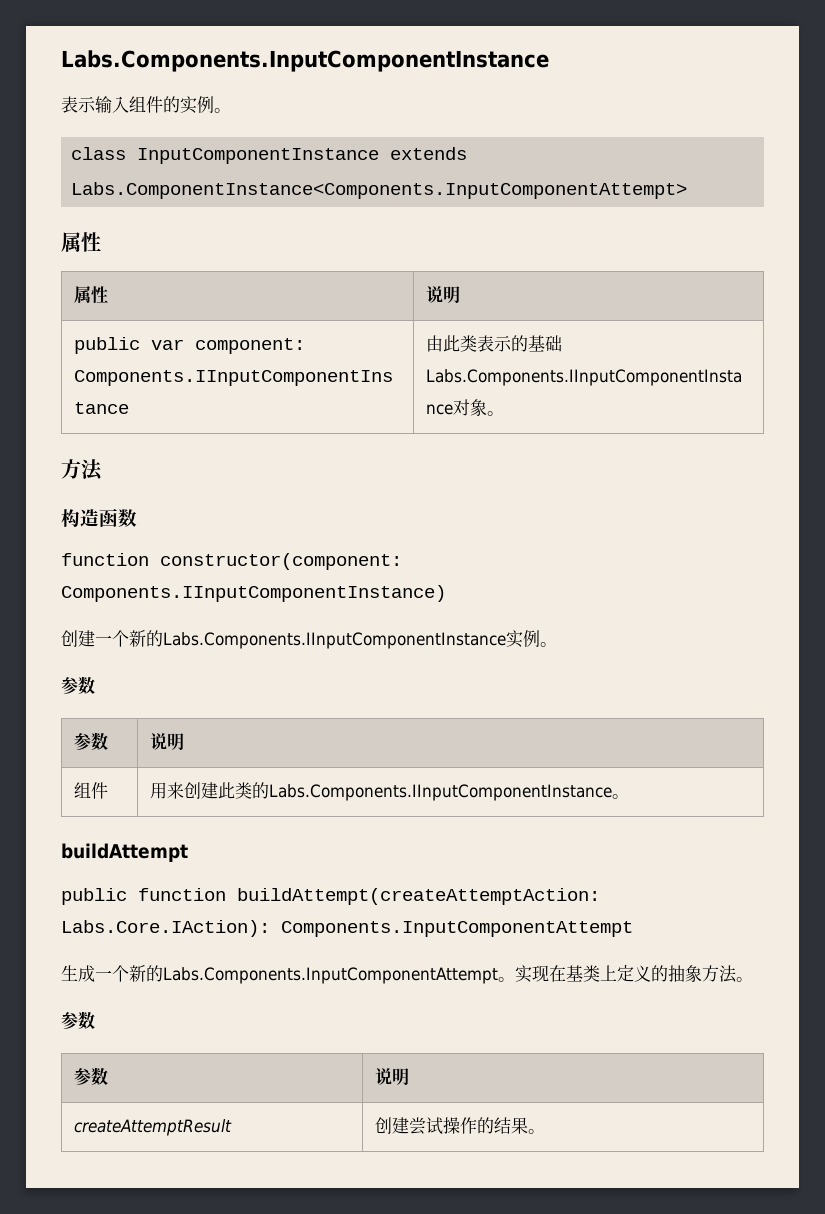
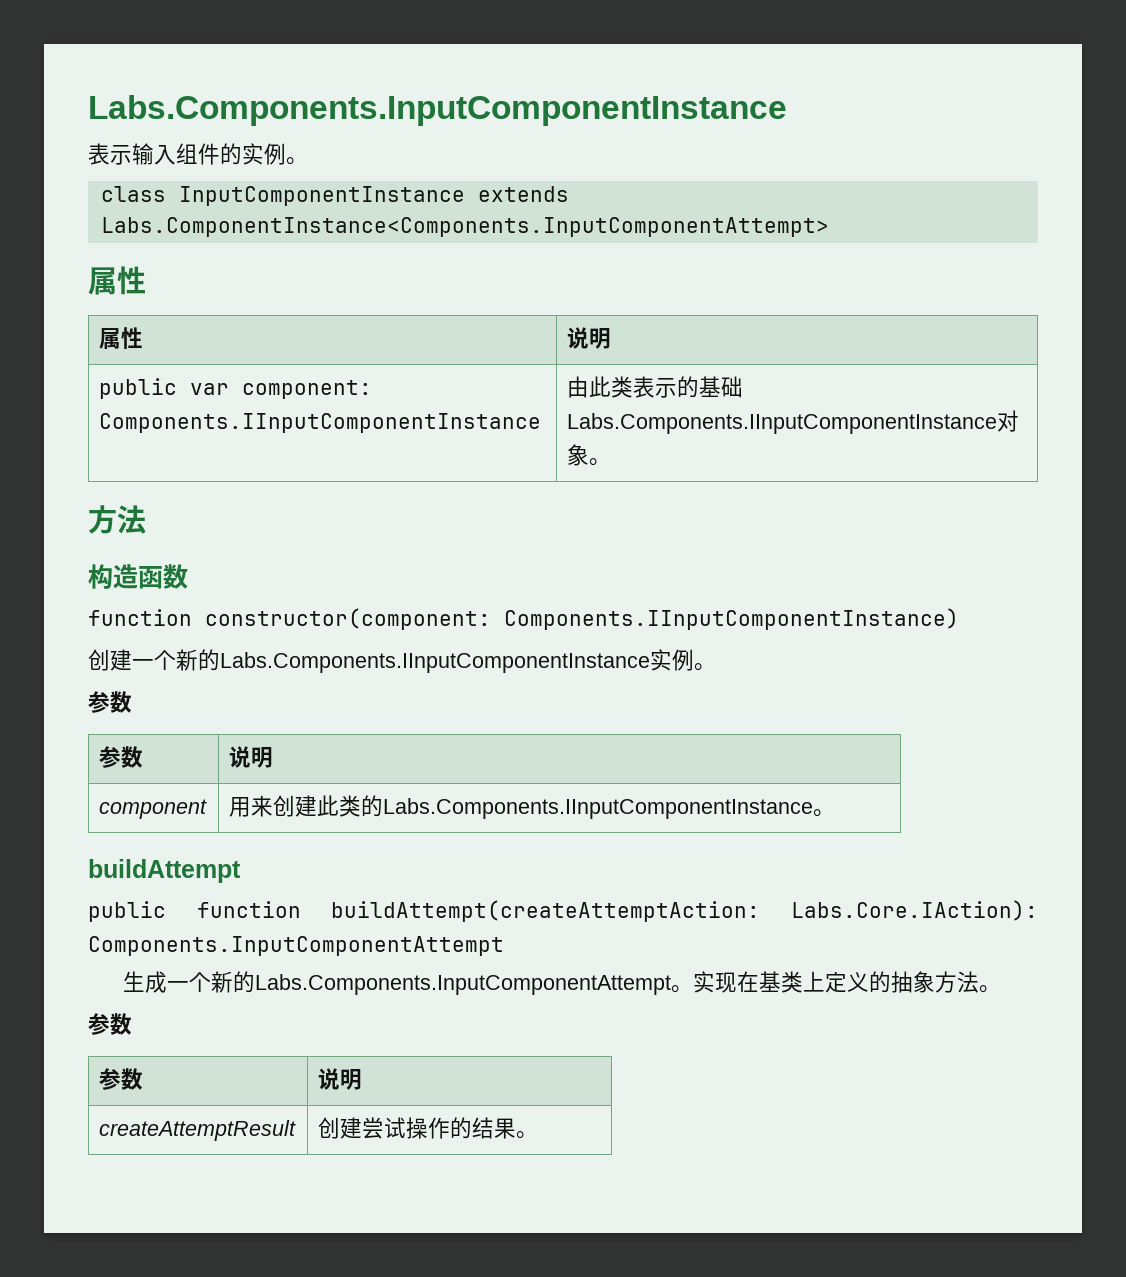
[74,782,109,799] 组件 -> [99,799,208,819] component

